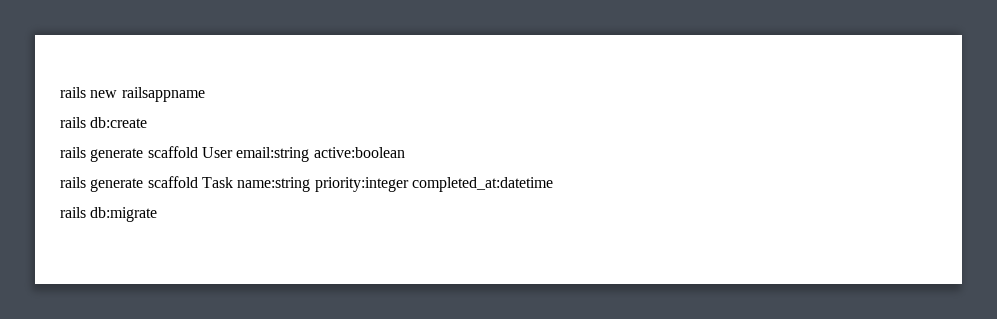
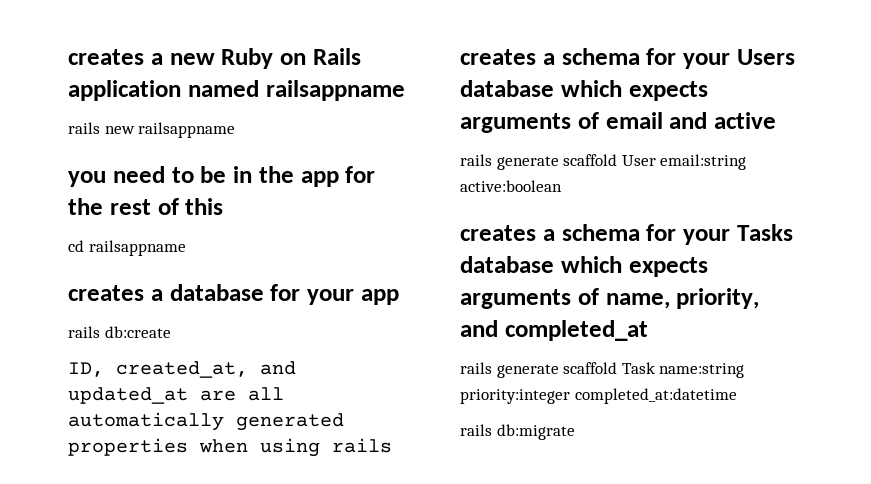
[60,87,205,102] [60,117,148,128] rails new railsappname // rails db:create -> [68,48,361,69] [68,80,405,101] [68,122,236,138] [68,166,376,187] [68,198,224,215] [68,240,186,256] [68,284,399,305] [68,326,171,338] [68,361,296,378] [68,387,284,404] [68,412,344,431] [68,438,392,457] [460,48,795,69] [460,80,708,101] [460,112,776,133] creates a new Ruby on Rails application named railsappname // rails new railsappname // you need to be in the app for the rest of this // cd railsappname // creates a database for your app // rails db:create // ID, created_at, and updated_at are all automatically generated properties when using rails // creates a schema for your Users database which expects arguments of email and active
(405, 152) none -> [460,224,793,245] [460,256,708,277] [460,288,760,309] [460,320,648,341] // creates a schema for your Tasks database which expects arguments of name, priority, and completed_at

